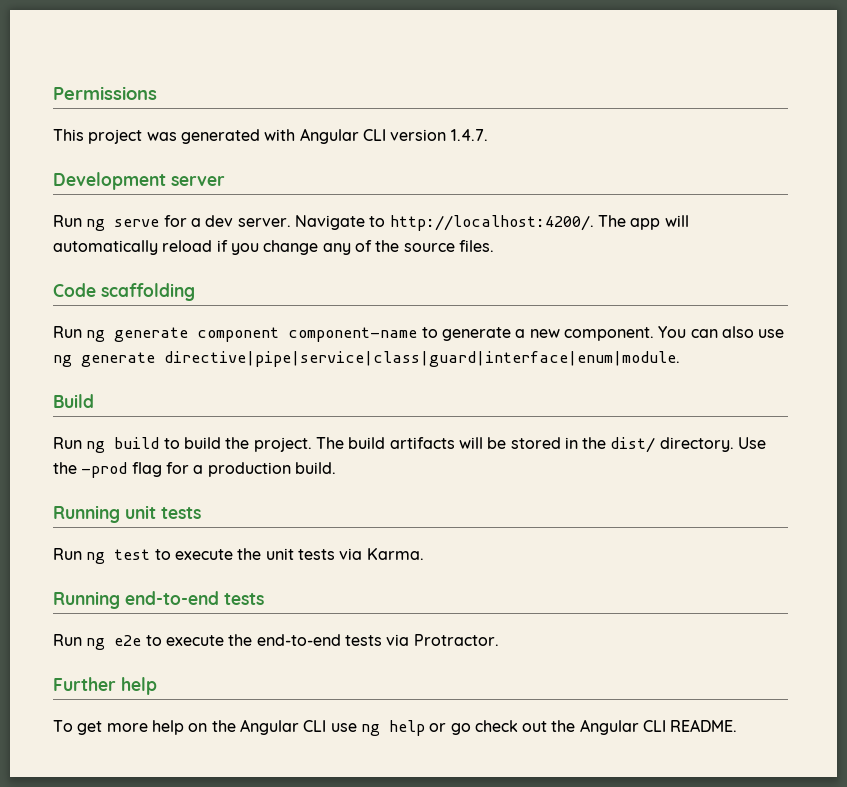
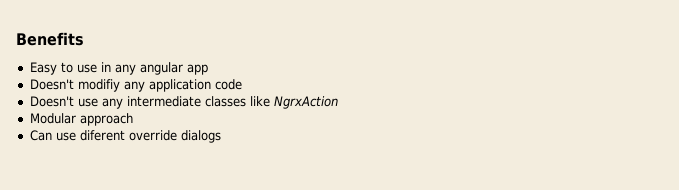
[53,86,157,100] [53,128,488,144] [53,172,225,190] [53,215,689,231] [53,240,494,255] [53,283,195,301] [53,326,785,342] [53,351,680,367] [53,394,94,408] [53,437,767,453] [53,462,336,478] [53,505,201,523] [53,548,424,564] [53,591,264,609] [53,634,499,650] [53,677,157,695] [53,719,738,736] Permissions // This project was generated with Angular CLI version 1.4.7. // Development server // Run ng serve for a dev server. Navigate to http://localhost:4200/. The app will automatically reload if you change any of the source files. // Code scaffolding // Run ng generate component component-name to generate a new component. You can also use ng generate directive|pipe|service|class|guard|interface|enum|module. // Build // Run ng build to build the project. The build artifacts will be stored in the dist/ directory. Use the -prod flag for a production build. // Running unit tests // Run ng test to execute the unit tests via Karma. // Running end-to-end tests // Run ng e2e to execute the end-to-end tests via Protractor. // Further help // To get more help on the Angular CLI use ng help or go check out the Angular CLI README. -> [16,32,84,46] [29,62,208,75] [29,79,242,92] [29,96,338,109] [29,113,133,126] [29,130,221,143] Benefits // Easy to use in any angular app // Doesn't modifiy any application code // Doesn't use any intermediate classes like NgrxAction // Modular approach // Can use diferent override dialogs

